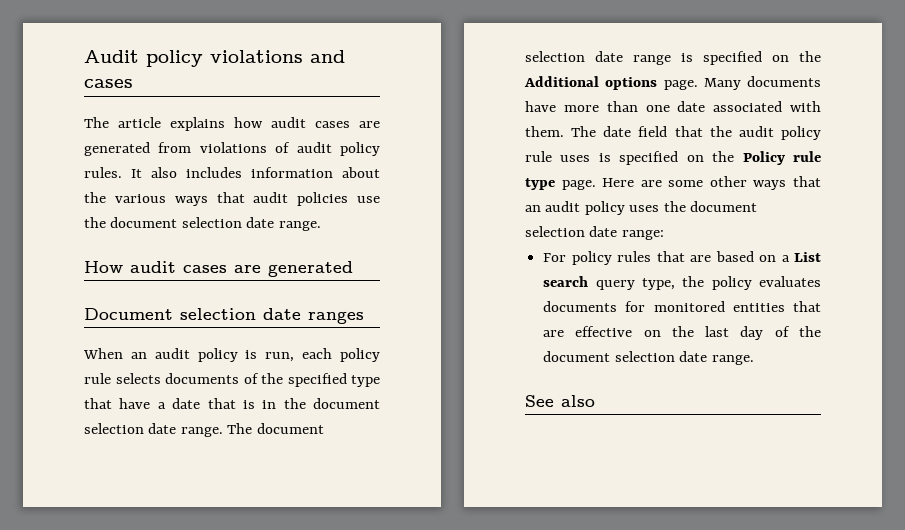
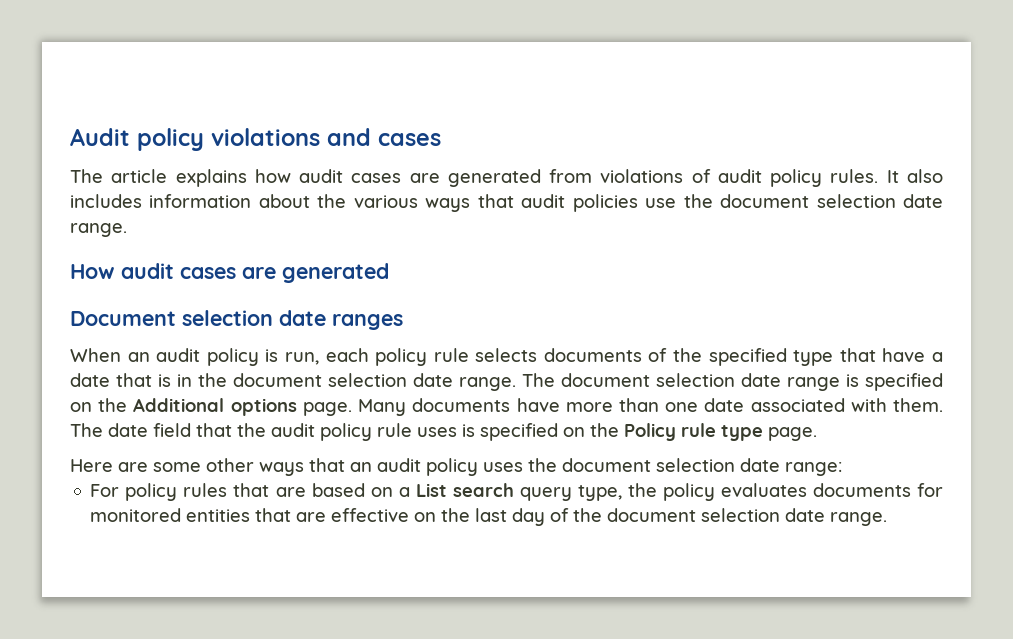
(596, 185) none -> (817, 434) //
[525,395,595,407] // See also -> (888, 519) none

